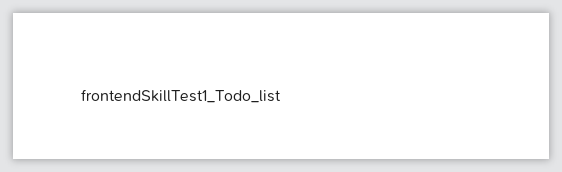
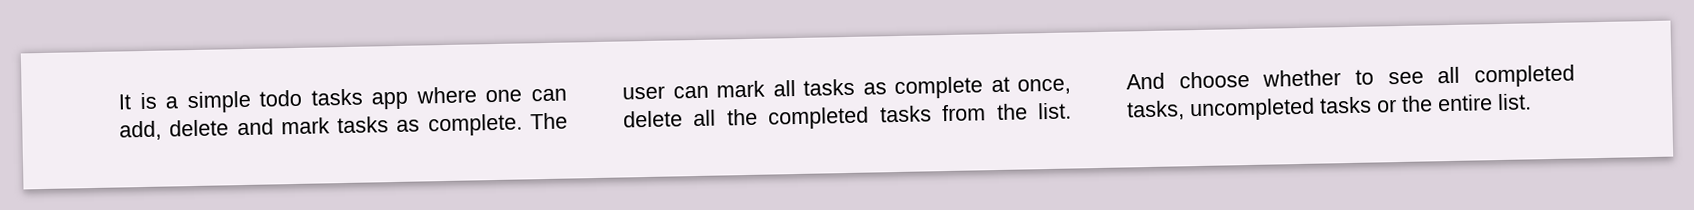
[81,89,281,103] frontendSkillTest1_Todo_list -> [118,86,567,114] [119,112,568,141] [622,76,1071,100] [623,102,1072,130] [1126,64,1575,90] [1126,93,1532,122] It is a simple todo tasks app where one can add, delete and mark tasks as complete. The user can mark all tasks as complete at once, delete all the completed tasks from the list. And choose whether to see all completed tasks, uncompleted tasks or the entire list.

